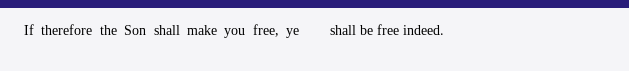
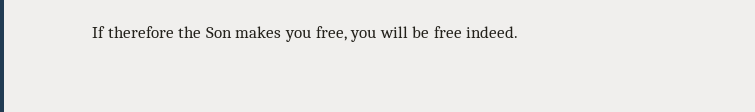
[153,24,356,38] shall make you free, ye shall -> [235,26,408,42] makes you free, you will

